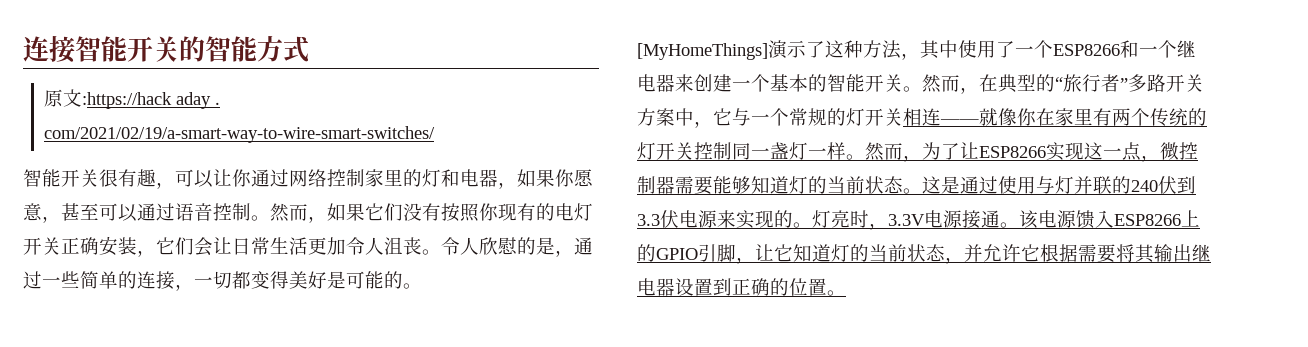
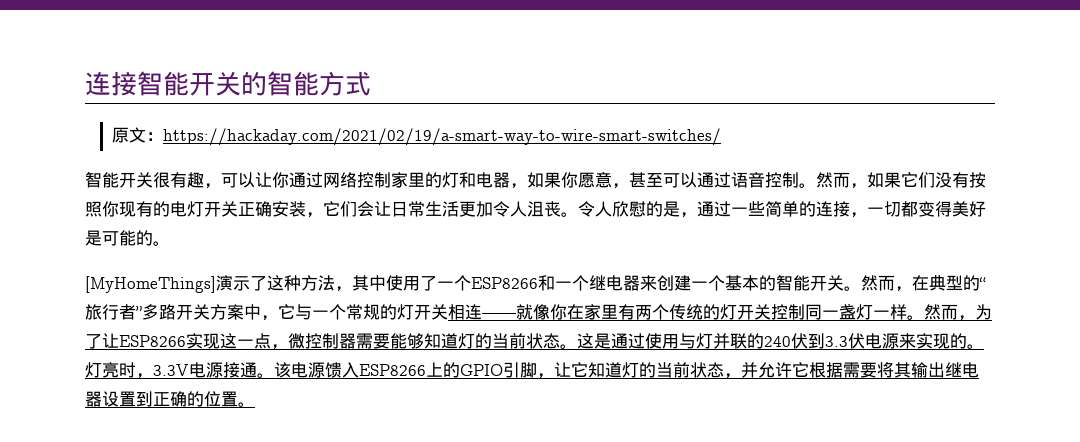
[81,92,220,109] [43,126,435,143] :https://hack aday . com/2021/02/19/a-smart-way-to-wire-smart-switches/ -> [146,128,722,146] ：https://hackaday.com/2021/02/19/a-smart-way-to-wire-smart-switches/

